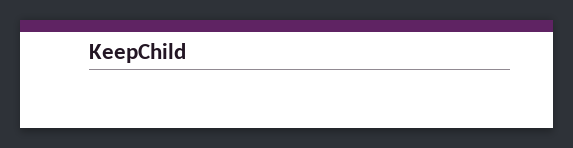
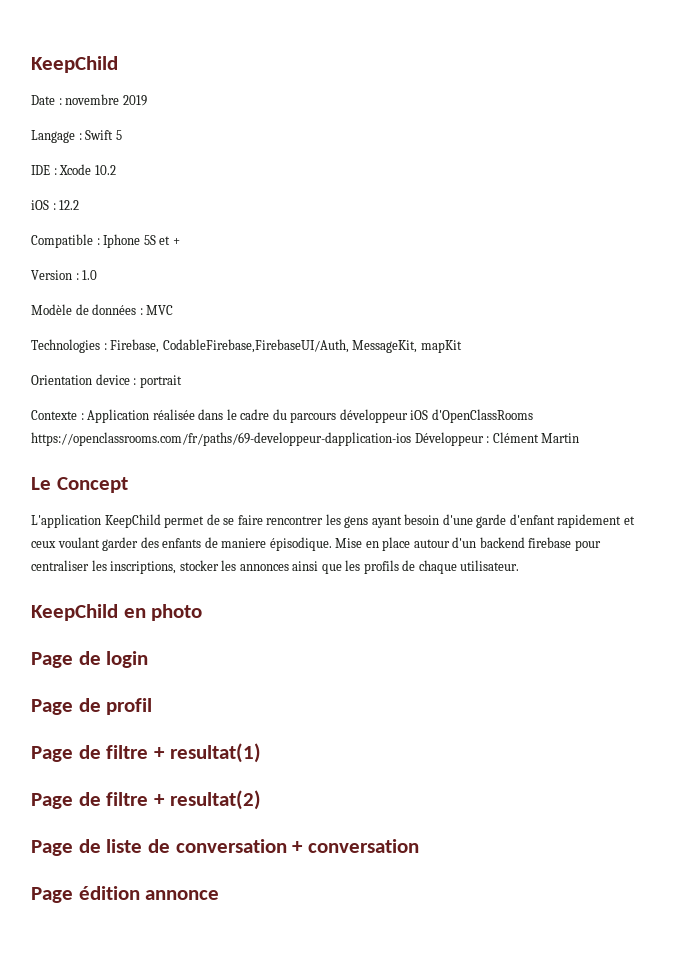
[89,43,186,63] KeepChild -> [31,56,118,73] [31,94,147,106] [31,130,122,143] [31,164,116,175] [31,200,80,210] [31,234,180,248] [31,270,98,280] [31,304,174,315] [31,339,462,353] [31,374,182,388] [31,409,533,423] [31,432,580,446] [31,477,128,493] [31,514,635,528] [31,537,601,551] [31,560,520,574] [31,604,203,621] [31,651,149,668] [31,698,153,715] [31,743,261,763] [31,790,261,810] [31,839,420,856] [31,886,220,903] KeepChild // Date : novembre 2019 // Langage : Swift 5 // IDE : Xcode 10.2 // iOS : 12.2 // Compatible : Iphone 5S et + // Version : 1.0 // Modèle de données : MVC // Technologies : Firebase, CodableFirebase,FirebaseUI/Auth, MessageKit, mapKit // Orientation device : portrait // Contexte : Application réalisée dans le cadre du parcours développeur iOS d'OpenClassRooms https://openclassrooms.com/fr/paths/69-developpeur-dapplication-ios Développeur : Clément Martin // Le Concept // L'application KeepChild permet de se faire rencontrer les gens ayant besoin d'une garde d'enfant rapidement et ceux voulant garder des enfants de maniere épisodique. Mise en place autour d'un backend firebase pour centraliser les inscriptions, stocker les annonces ainsi que les profils de chaque utilisateur. // KeepChild en photo // Page de login // Page de profil // Page de filtre + resultat(1) // Page de filtre + resultat(2) // Page de liste de conversation + conversation // Page édition annonce

